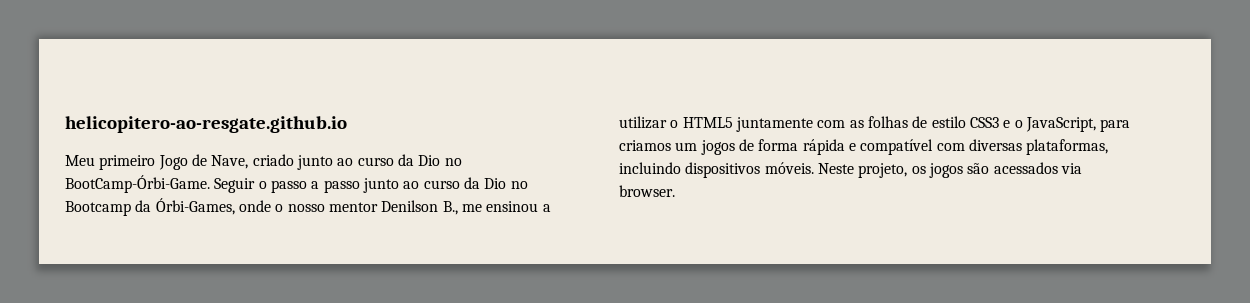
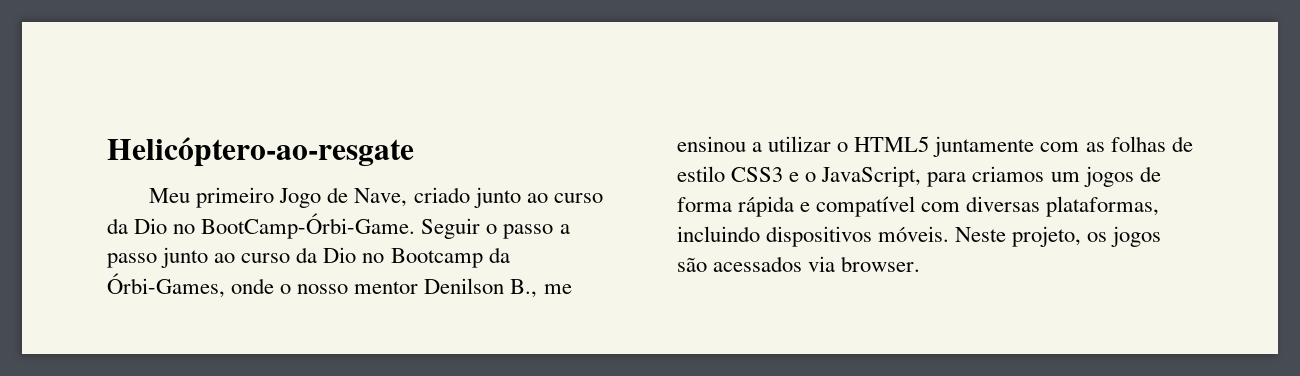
[65,116,347,133] helicopitero-ao-resgate.github.io -> [107,137,414,167] Helicóptero-ao-resgate

